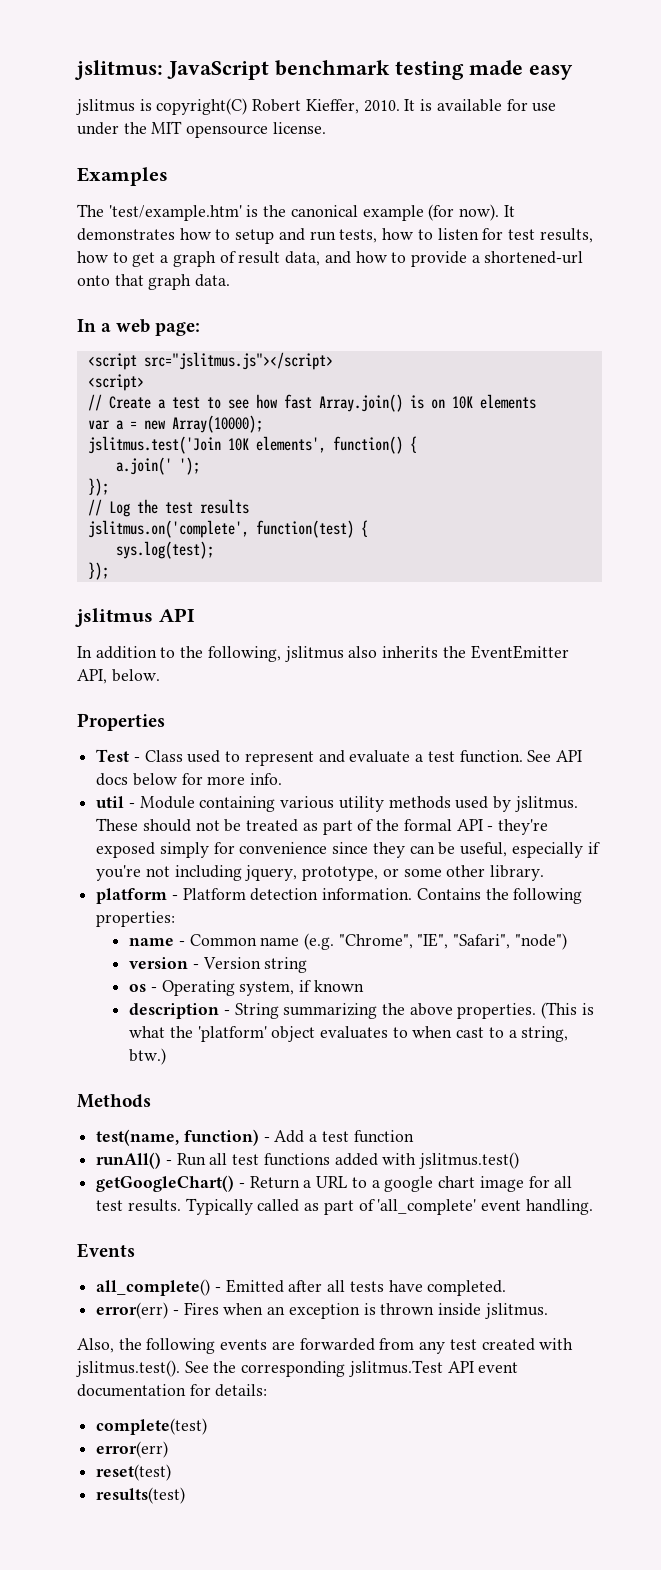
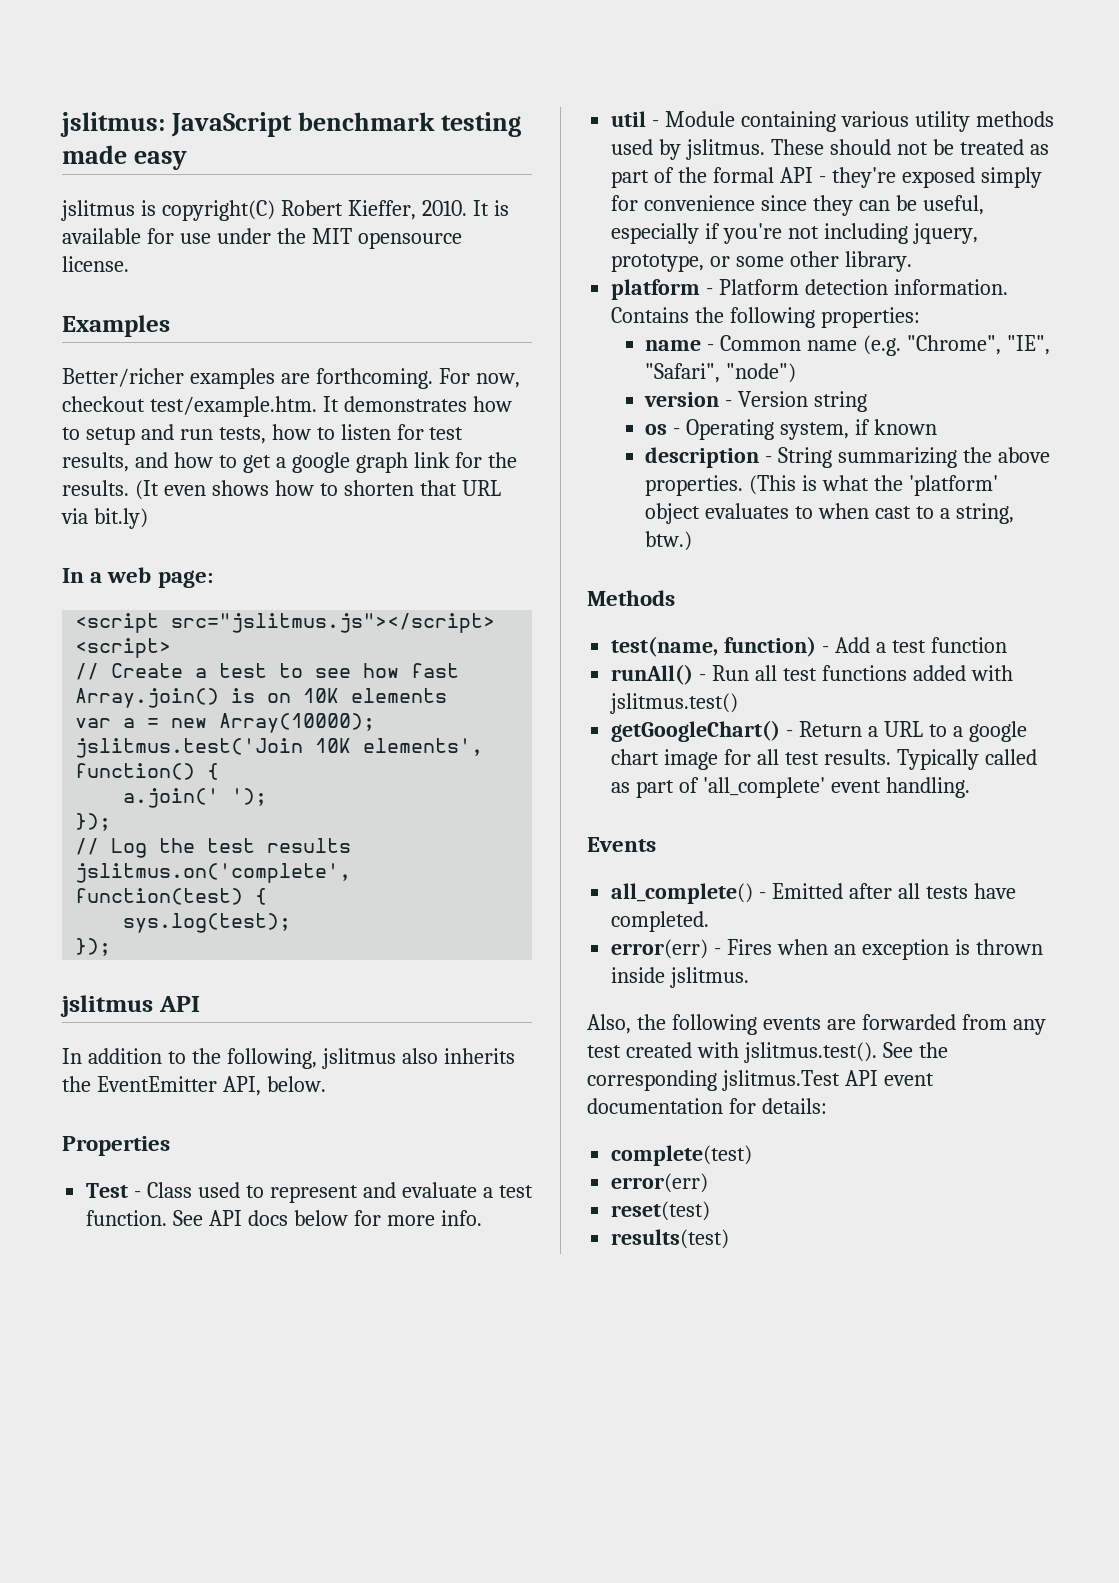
[77,204,500,221] The 'test/example.htm' is the canonical example (for now). -> [62,368,520,389] [62,396,317,417] Better/richer examples are forthcoming. For now, checkout test/example.htm.
(593, 235) none -> [134,452,168,468] and
[172,251,584,267] [77,274,231,290] graph of result data, and how to provide a shortened-url onto that graph data. -> [291,452,518,473] [62,480,501,500] [61,508,148,529] google graph link for the results. (It even shows how to shorten that URL via bit.ly)

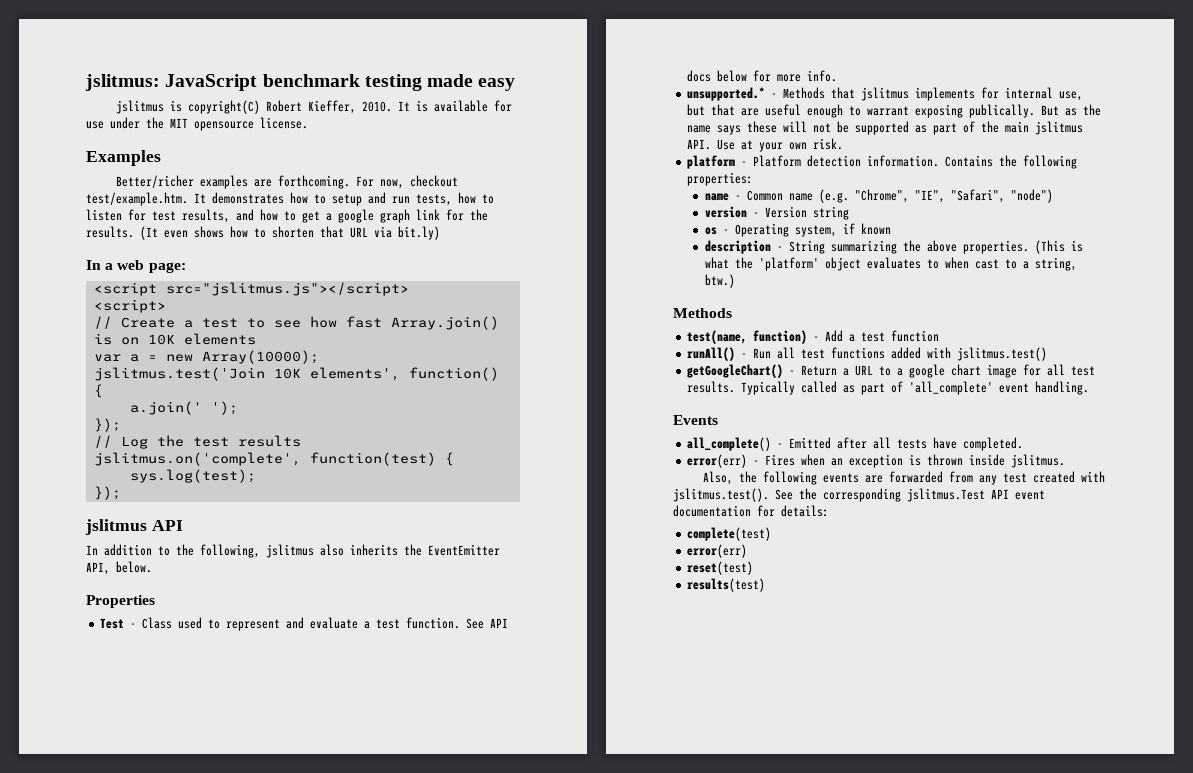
[611,111,1054,132] [611,139,891,160] util - Module containing various utility methods used by jslitmus. These should -> [687,87,1084,101] [687,104,1102,118] [687,121,808,135] unsupported.* - Methods that jslitmus implements for internal use, but that are useful enough to warrant exposing publically. But as the name says these will
[959,139,1024,155] treated -> [855,121,910,135] supported
[713,167,1042,188] [611,195,984,216] [611,223,978,244] [611,251,912,272] formal API - they're exposed simply for convenience since they can be useful, especially if you're not including jquery, prototype, or some other library. -> [1005,121,1084,135] [687,138,844,152] main jslitmus API. Use at your own risk.

